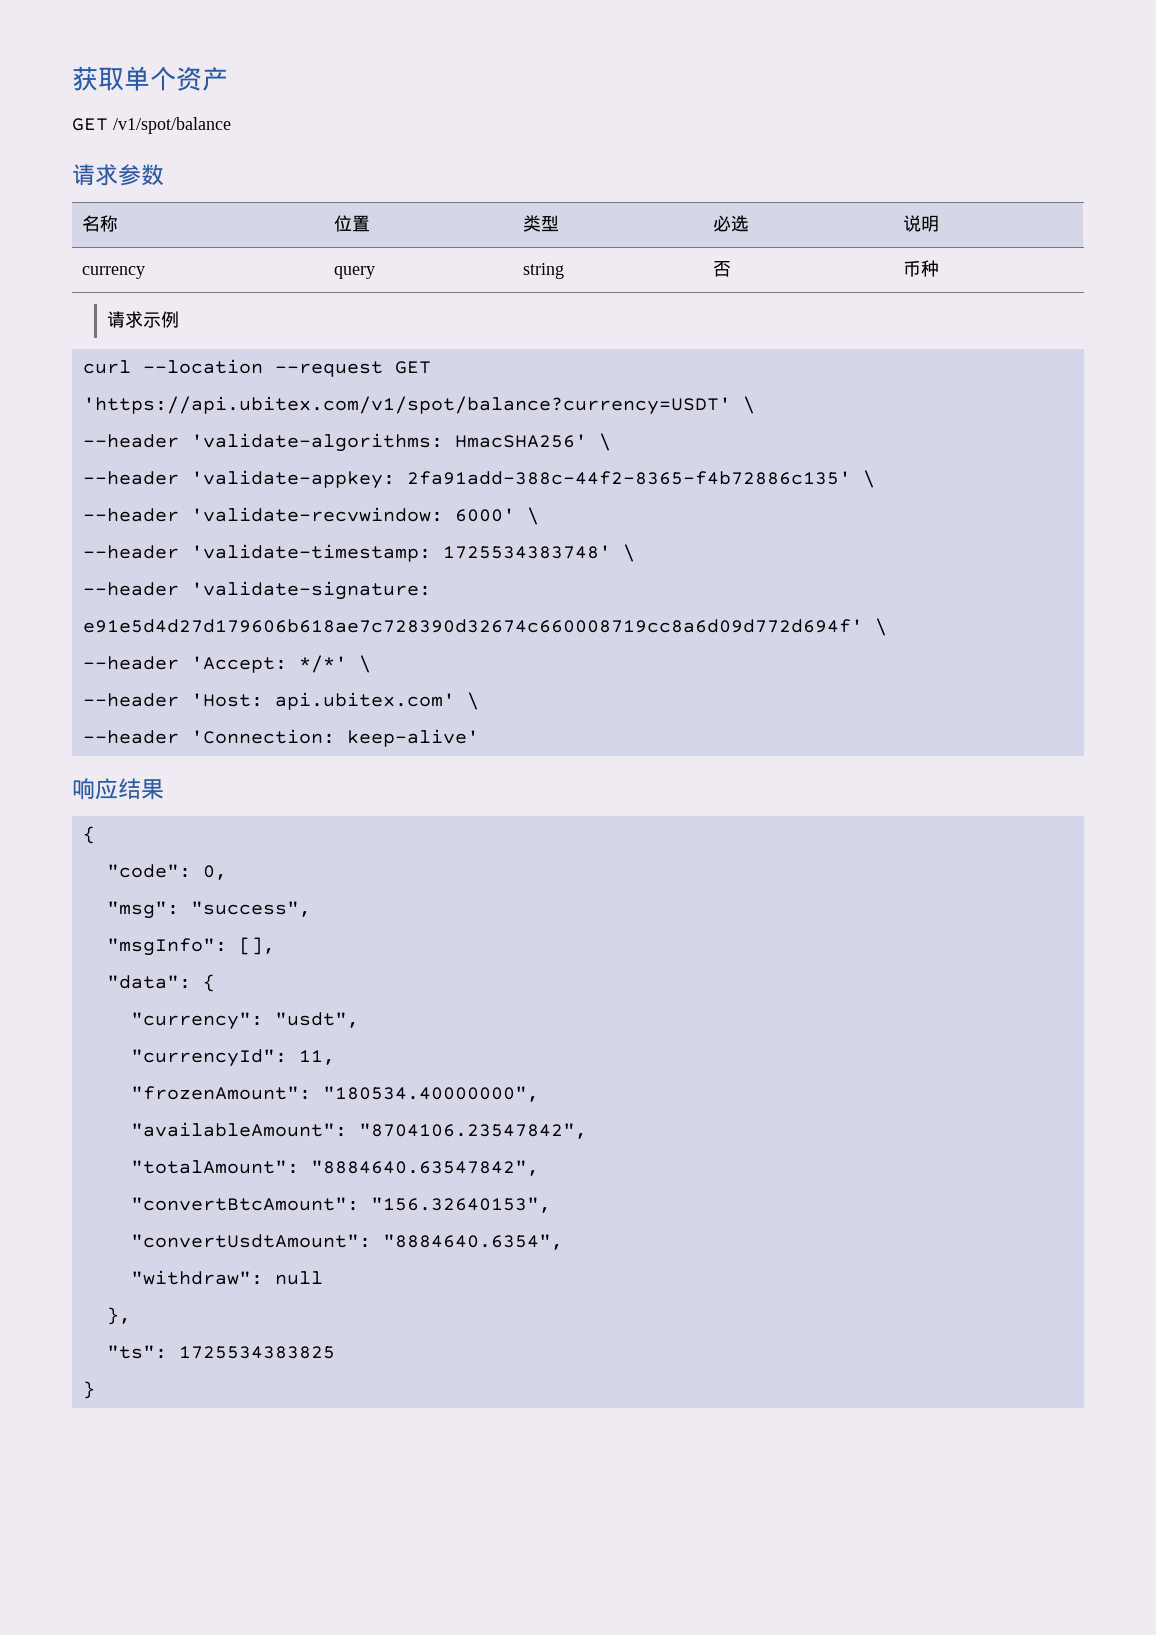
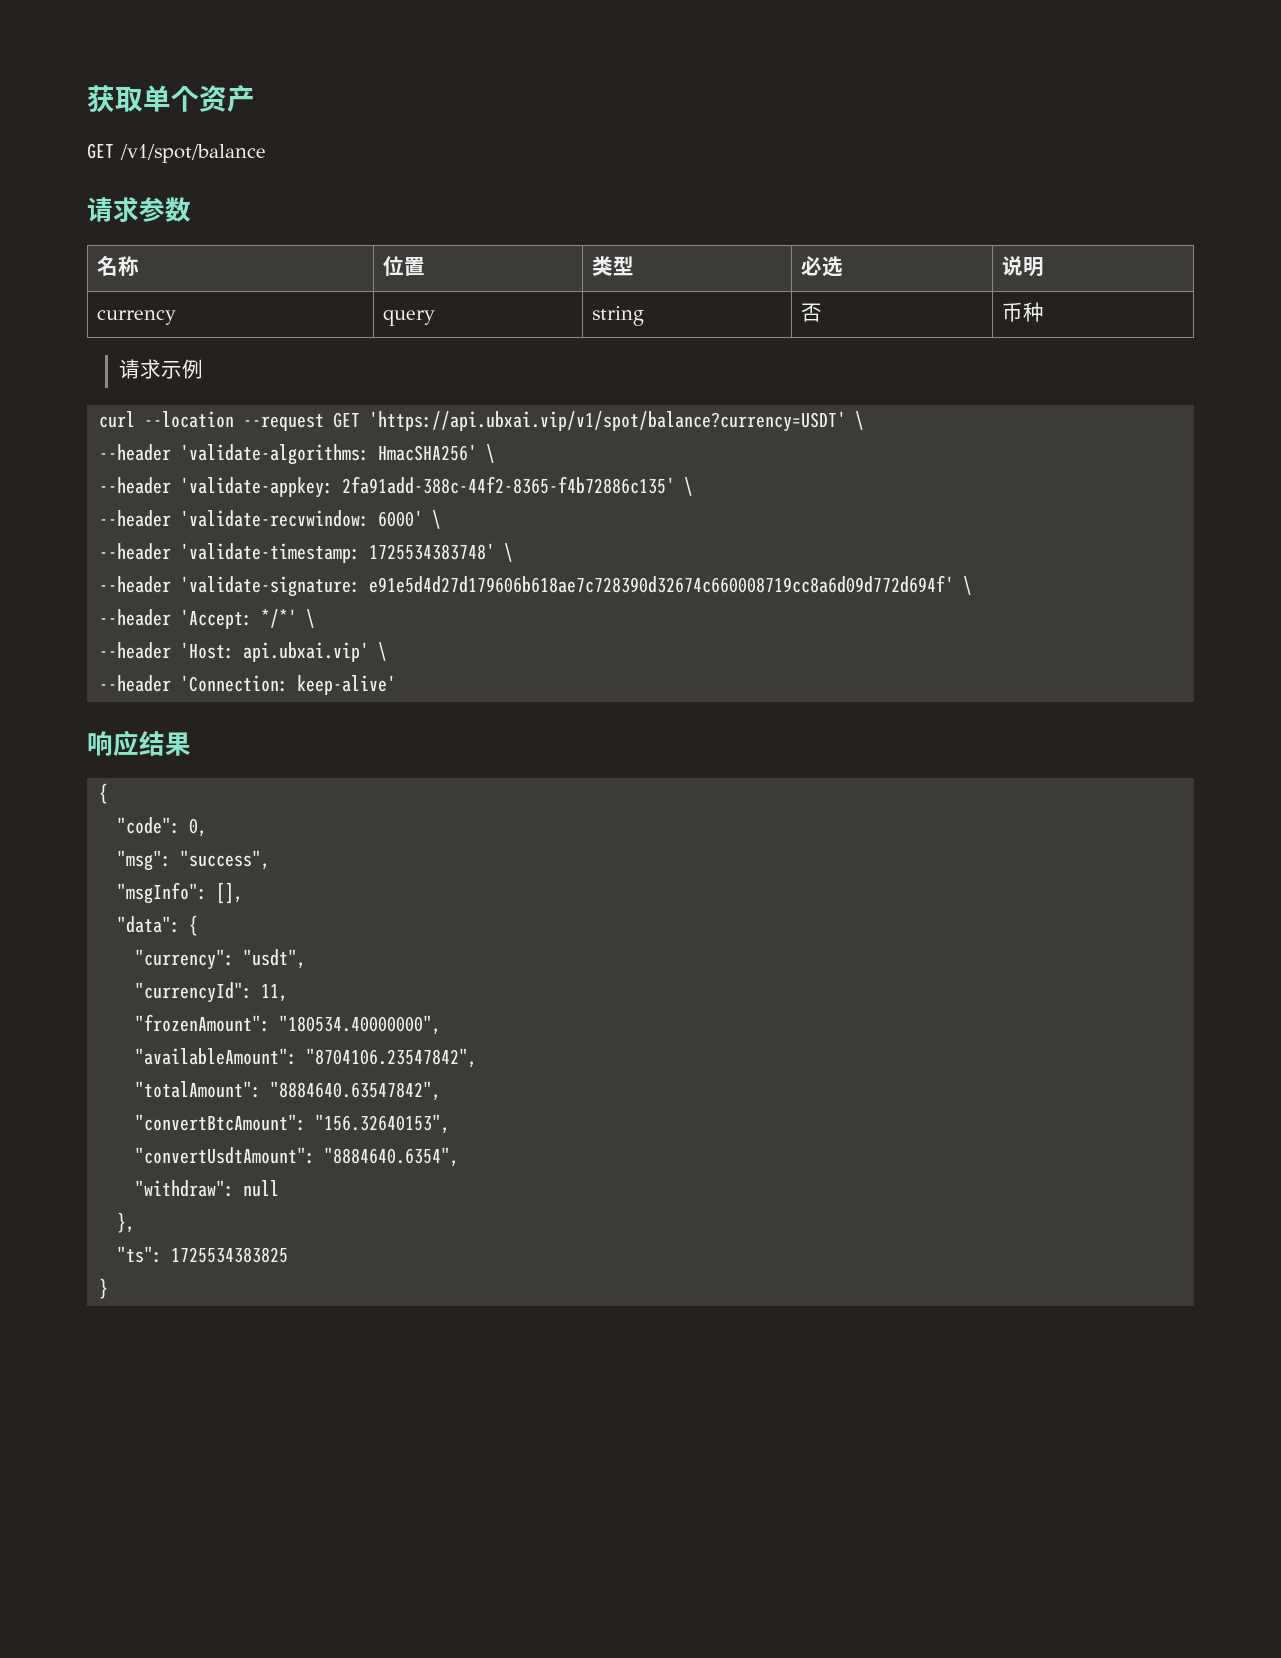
[82,396,731,415] 'https://api.ubitex.com/v1/spot/balance?currency=USDT' -> [369,411,847,432] 'https://api.ubxai.vip/v1/spot/balance?currency=USDT'
[274,692,455,710] api.ubitex.com' -> [243,642,370,662] api.ubxai.vip'

